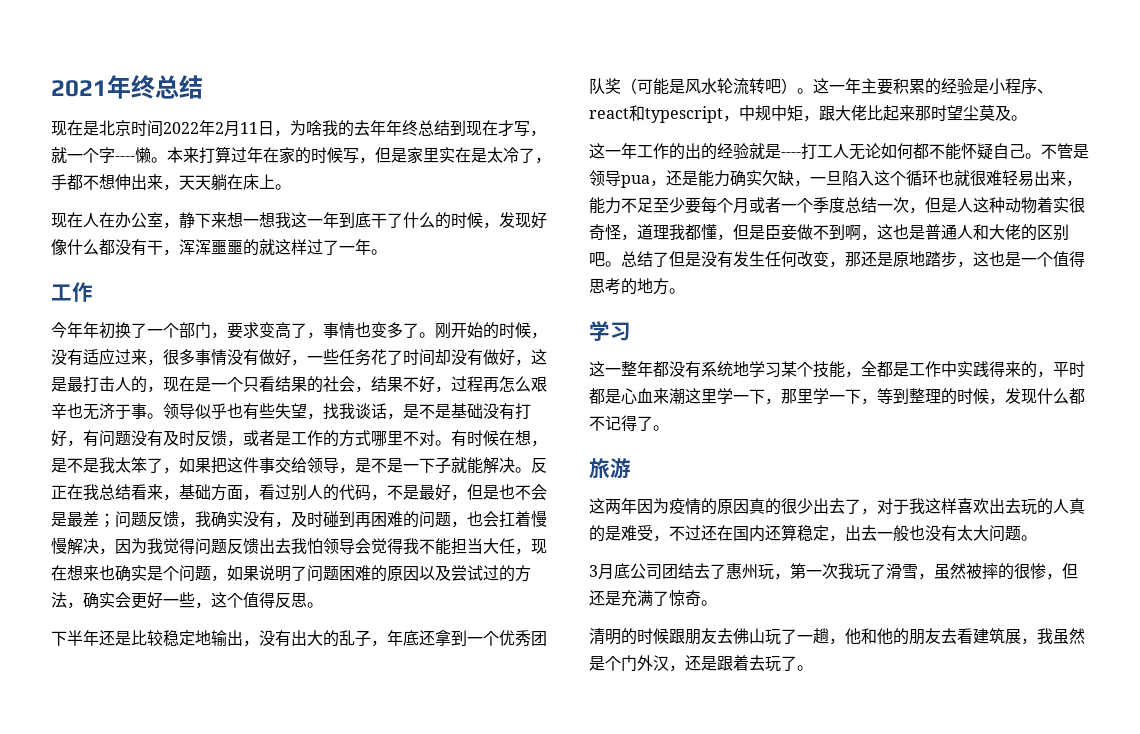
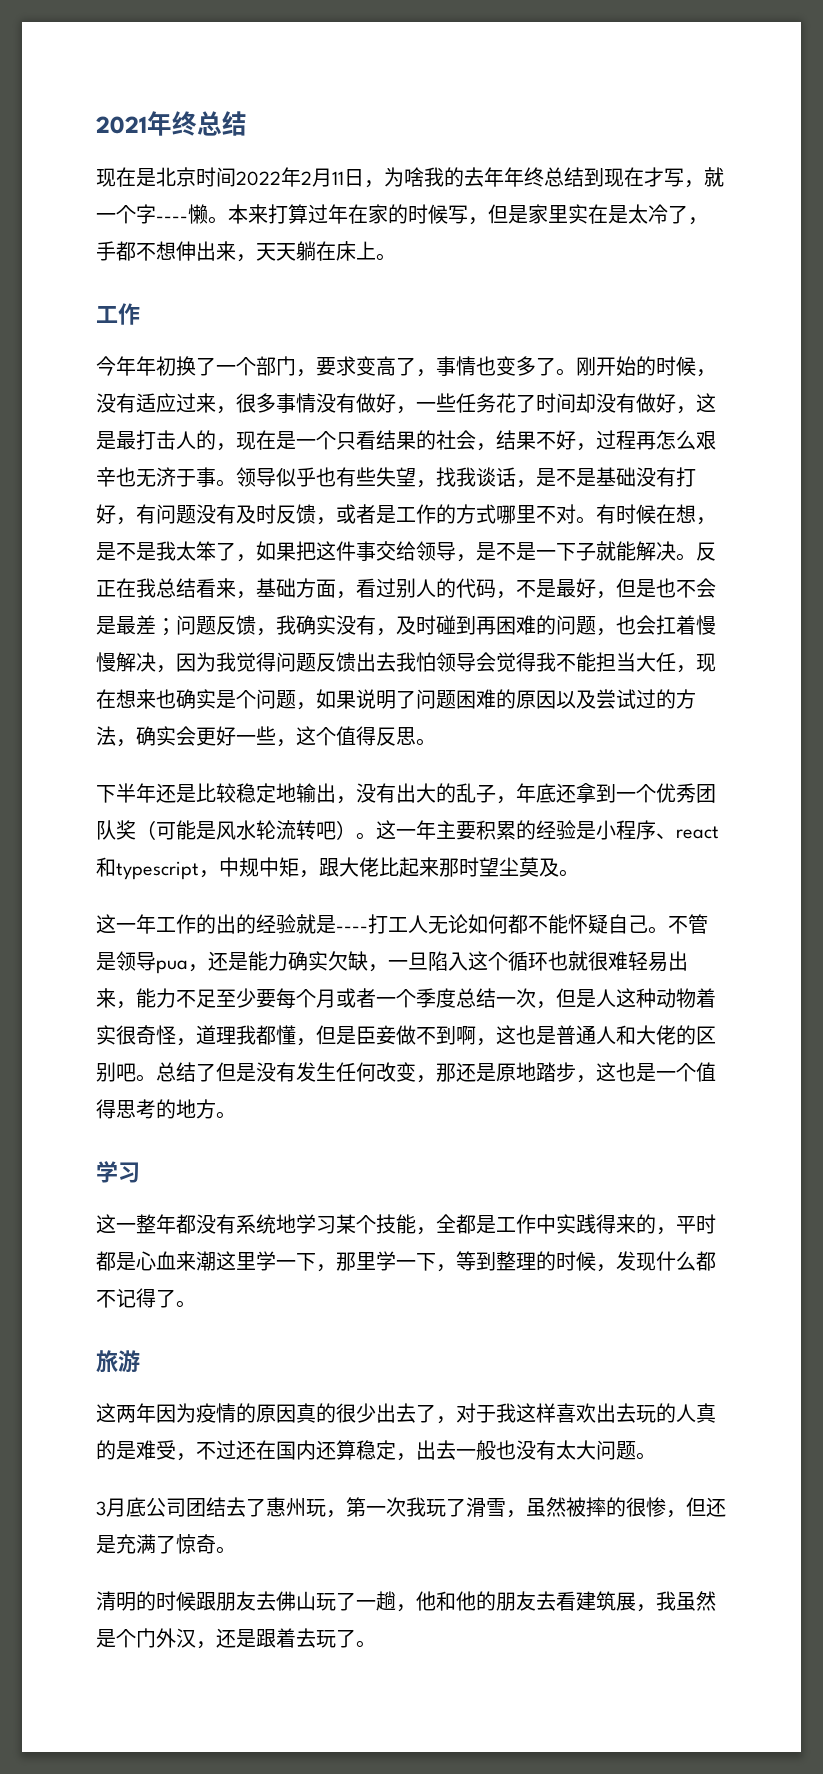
[51,212,547,229] [51,239,387,256] // 现在人在办公室，静下来想一想我这一年到底干了什么的时候，发现好像什么都没有干，浑浑噩噩的就这样过了一年。 -> (396, 257) none

